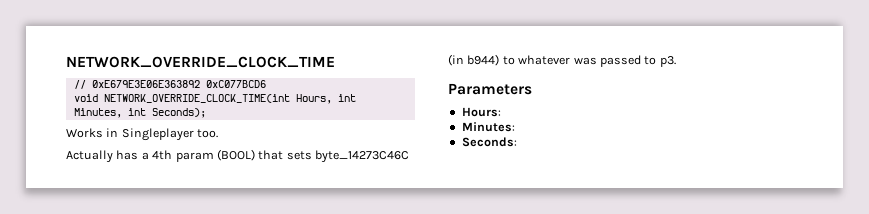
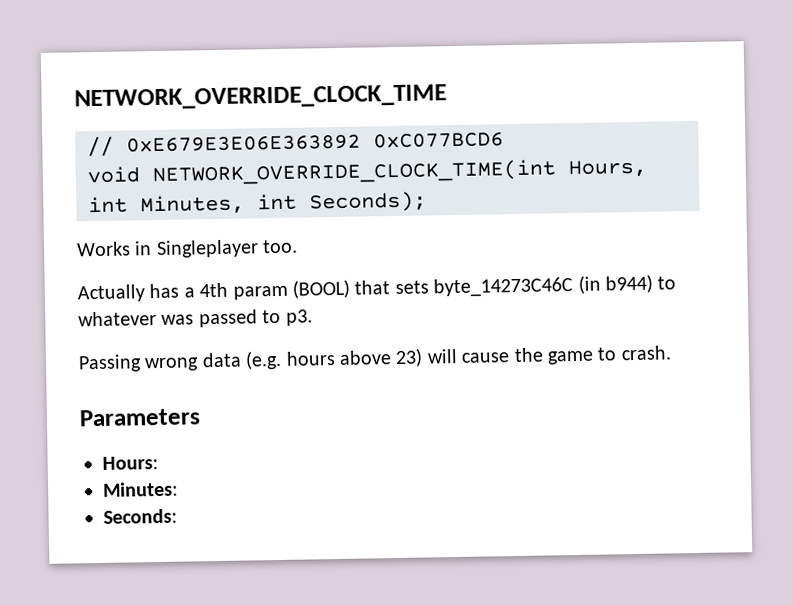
(676, 61) none -> [78,345,671,373] // Passing wrong data (e.g. hours above 23) will cause the game to crash.

